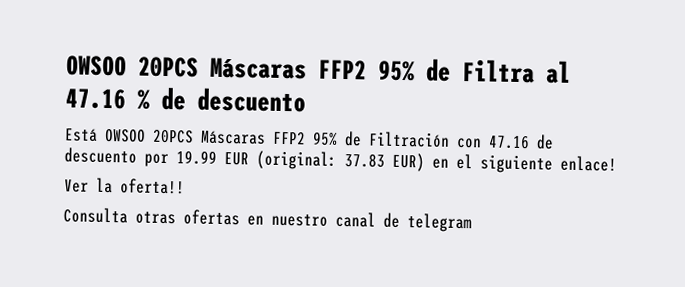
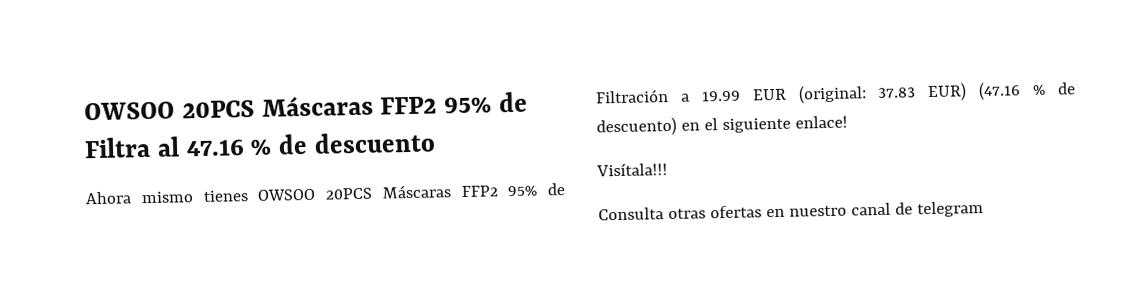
[64,128,98,142] Está -> [85,190,248,205] Ahora mismo tienes
[456,134,554,150] [64,147,169,168] con 47.16 de descuento por -> [680,93,690,102] a
(425, 162) none -> [978,81,1076,101] [596,116,677,137] (47.16 % de descuento)
[64,177,185,195] Ver la oferta!! -> [596,162,668,177] Visítala!!!

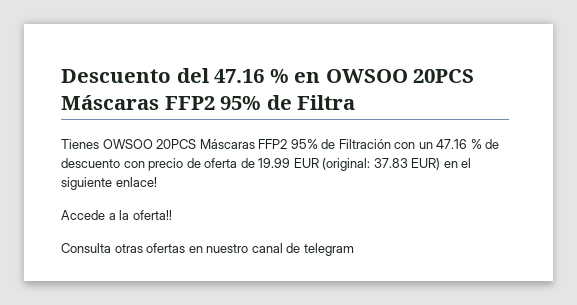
(84, 111) none -> [61,68,321,83] Descuento del 47.16 % en
[156,131,437,157] [85,190,248,205] al 47.16 % de descuento // Ahora mismo tienes -> [61,139,99,149] // Tienes
[680,93,690,102] a -> [394,139,500,149] [61,158,255,171] con un 47.16 % de descuento con precio de oferta de
[978,81,1076,101] [596,116,677,137] (47.16 % de descuento) -> (441, 164) none
[596,162,668,177] Visítala!!! -> [61,210,172,220] Accede a la oferta!!

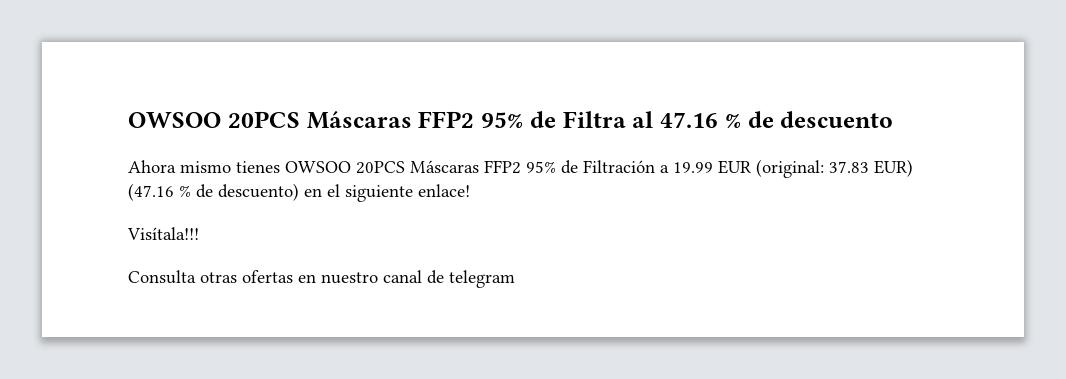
[61,68,321,83] Descuento del 47.16 % en -> (128, 120) none
[61,139,99,149] // Tienes -> [632,111,894,128] [128,160,280,173] al 47.16 % de descuento // Ahora mismo tienes
[394,139,500,149] [61,158,255,171] con un 47.16 % de descuento con precio de oferta de -> [660,165,669,173] a
(441, 164) none -> [128,183,299,201] (47.16 % de descuento)
[61,210,172,220] Accede a la oferta!! -> [127,227,199,240] Visítala!!!

